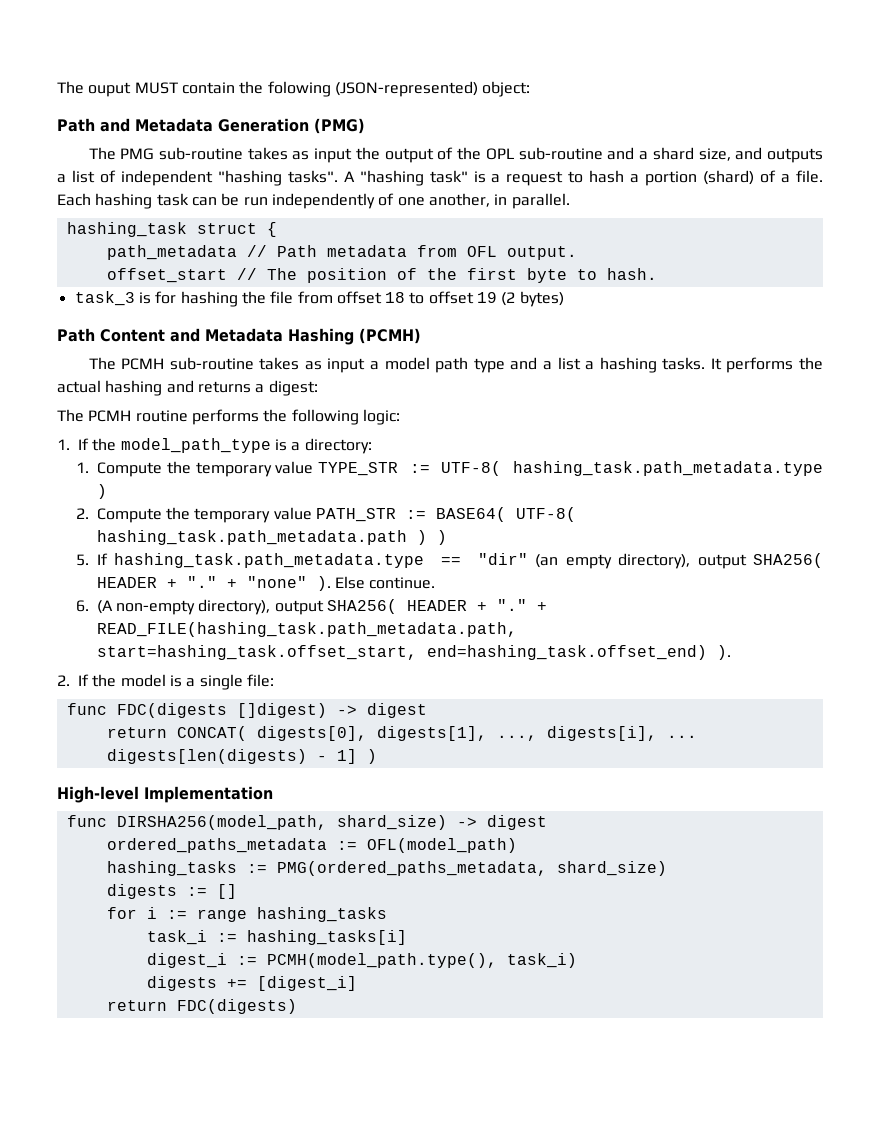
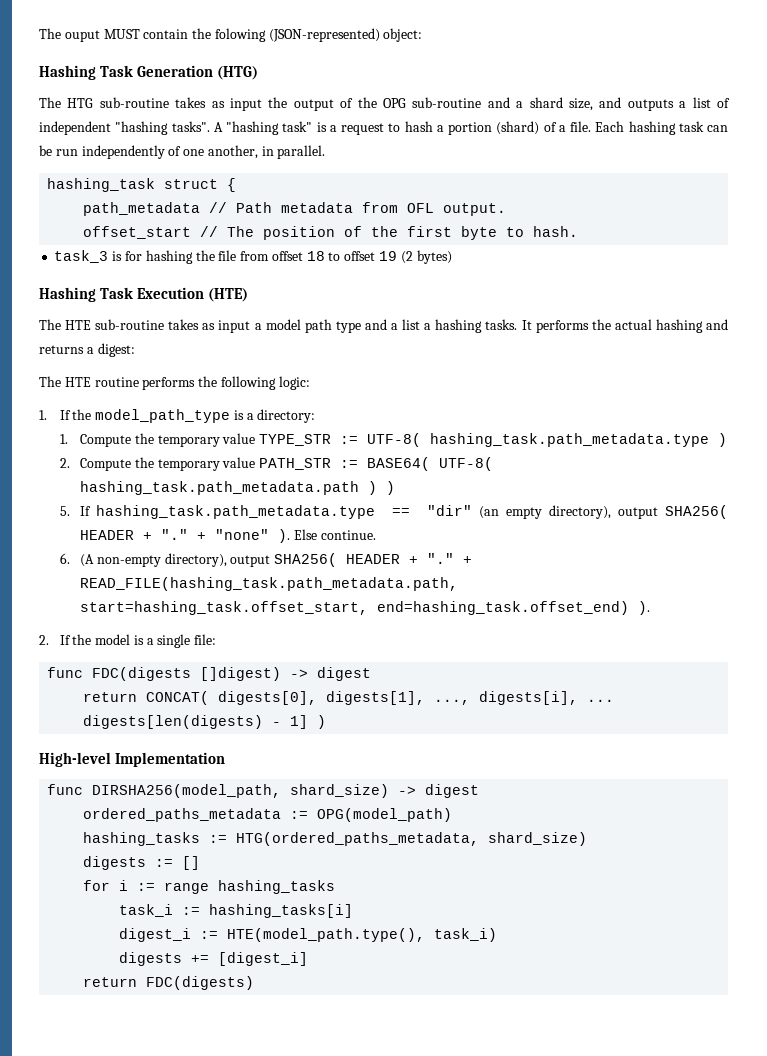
[57,118,365,134] [88,147,155,160] Path and Metadata Generation (PMG) // The PMG -> [39,65,259,80] [39,97,94,108] Hashing Task Generation (HTG) // The HTG
[485,148,514,160] OPL -> [383,98,406,108] OPG
[57,328,421,345] [88,357,165,370] Path Content and Metadata Hashing (PCMH) // The PCMH -> [39,287,249,302] [39,319,92,330] Hashing Task Execution (HTE) // The HTE
[88,410,132,422] PCMH -> [64,377,91,387] HTE
[366,838,517,853] OFL(model_path) -> [317,808,453,822] OPG(model_path)
[276,861,547,876] PMG(ordered_paths_metadata, -> [236,832,480,846] HTG(ordered_paths_metadata,
[266,953,497,968] PCMH(model_path.type(), -> [227,928,426,942] HTE(model_path.type(),

